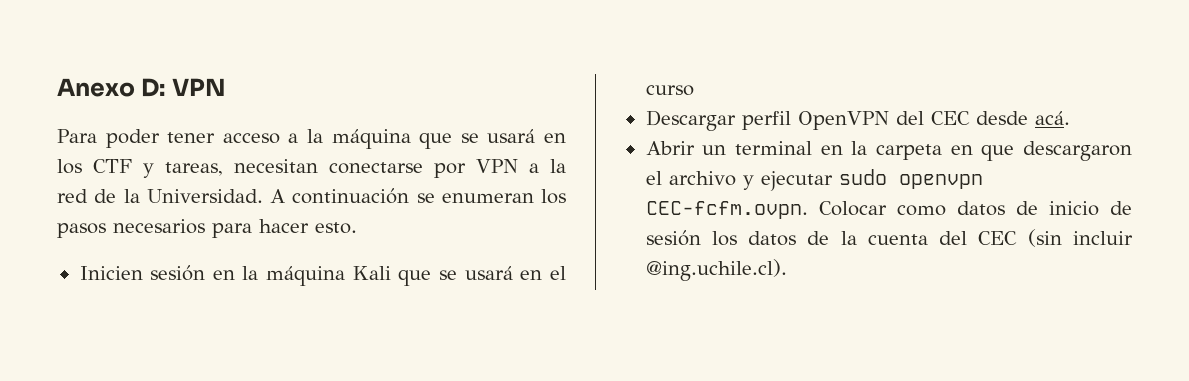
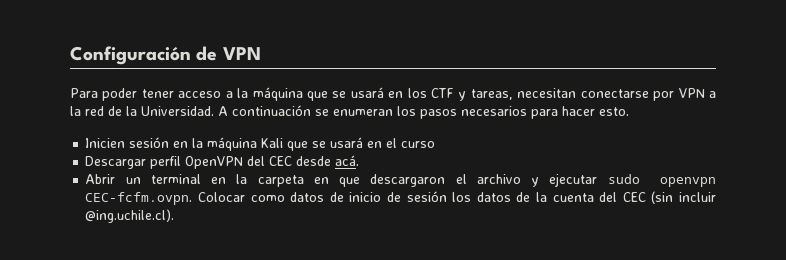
[57,78,166,97] Anexo D: -> [70,46,218,65] Configuración de

